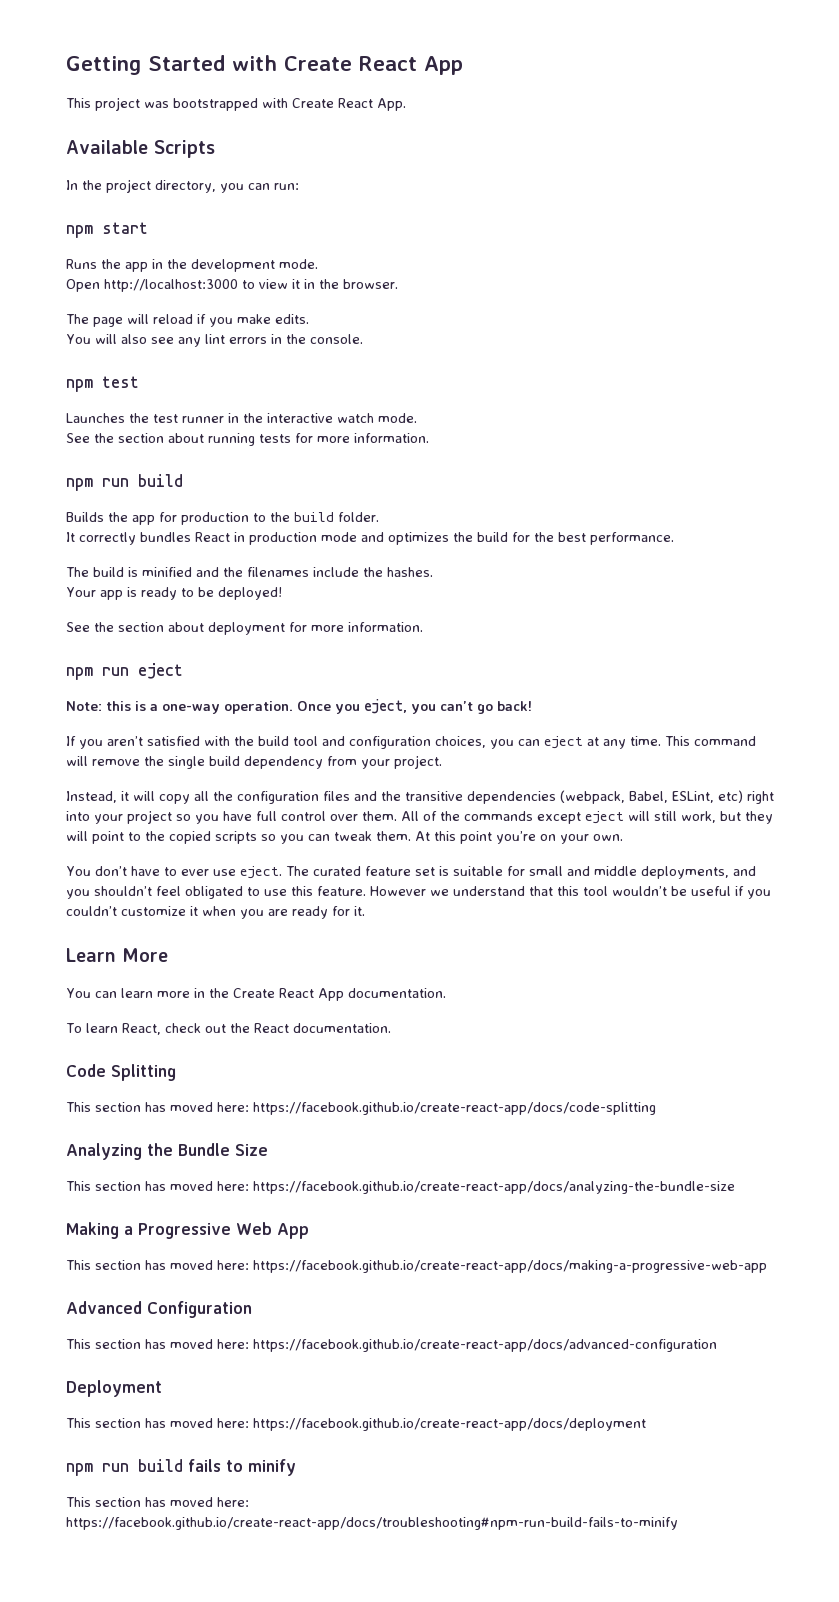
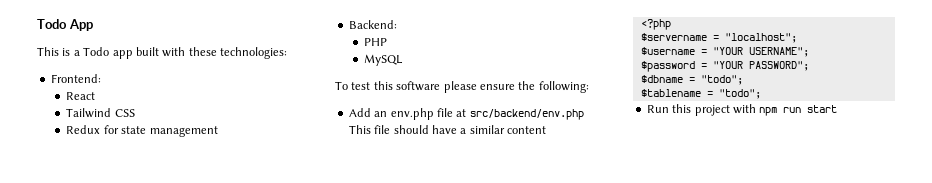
[66,55,463,75] [66,97,406,111] [66,140,215,158] [66,179,299,193] [66,222,148,238] [66,259,318,272] [66,279,398,292] [66,314,309,327] [66,334,363,347] [66,376,139,392] [66,413,417,423] [66,433,429,446] [66,474,183,491] [66,512,379,525] [66,532,674,545] [66,567,433,577] [66,587,282,600] [66,622,423,635] [66,663,183,680] [66,699,532,714] [66,736,756,749] [66,755,442,769] [66,790,774,804] [66,810,773,824] [66,831,623,844] [66,866,756,879] [66,886,771,899] [66,906,365,919] [66,948,168,962] [66,988,446,1001] [66,1023,391,1035] [66,1064,176,1081] [66,1102,656,1115] [66,1143,268,1160] [66,1181,735,1194] [66,1222,309,1239] [66,1260,767,1273] [66,1301,252,1318] [66,1339,717,1352] [66,1380,162,1397] [66,1418,646,1431] [66,1459,296,1476] [66,1497,249,1507] [66,1517,678,1530] Getting Started with Create React App // This project was bootstrapped with Create React App. // Available Scripts // In the project directory, you can run: // npm start // Runs the app in the development mode. // Open http://localhost:3000 to view it in the browser. // The page will reload if you make edits. // You will also see any lint errors in the console. // npm test // Launches the test runner in the interactive watch mode. // See the section about running tests for more information. // npm run build // Builds the app for production to the build folder. // It correctly bundles React in production mode and optimizes the build for the best performance. // The build is minified and the filenames include the hashes. // Your app is ready to be deployed! // See the section about deployment for more information. // npm run eject // Note: this is a one-way operation. Once you eject, you can’t go back! // If you aren’t satisfied with the build tool and configuration choices, you can eject at any time. This command will remove the single build dependency from your project. // Instead, it will copy all the configuration files and the transitive dependencies (webpack, Babel, ESLint, etc) right into your project so you have full control over them. All of the commands except eject will still work, but they will point to the copied scripts so you can tweak them. At this point you’re on your own. // You don’t have to ever use eject. The curated feature set is suitable for small and middle deployments, and you shouldn’t feel obligated to use this feature. However we understand that this tool wouldn’t be useful if you couldn’t customize it when you are ready for it. // Learn More // You can learn more in the Create React App documentation. // To learn React, check out the React documentation. // Code Splitting // This section has moved here: https://facebook.github.io/create-react-app/docs/code-splitting // Analyzing the Bundle Size // This section has moved here: https://facebook.github.io/create-react-app/docs/analyzing-the-bundle-size // Making a Progressive Web App // This section has moved here: https://facebook.github.io/create-react-app/docs/making-a-progressive-web-app // Advanced Configuration // This section has moved here: https://facebook.github.io/create-react-app/docs/advanced-configuration // Deployment // This section has moved here: https://facebook.github.io/create-react-app/docs/deployment // npm run build fails to minify // This section has moved here: https://facebook.github.io/create-react-app/docs/troubleshooting#npm-run-build-fails-to-minify -> [37,19,93,31] [37,47,287,59] [50,74,101,83] [66,92,96,100] [66,108,135,118] [66,125,218,137] [348,20,397,29] [364,38,388,46] [364,54,404,66] [335,81,589,93] [348,108,584,120] [348,125,546,134] [640,19,671,30] [640,33,797,43] [640,47,809,57] [640,61,809,72] [640,75,743,85] [640,89,761,99] [646,104,838,116] Todo App // This is a Todo app built with these technologies: // Frontend: // React // Tailwind CSS // Redux for state management // Backend: // PHP // MySQL // To test this software please ensure the following: // Add an env.php file at src/backend/env.php This file should have a similar content // <?php // $servername = "localhost"; // $username = "YOUR USERNAME"; // $password = "YOUR PASSWORD"; // $dbname = "todo"; // $tablename = "todo"; // Run this project with npm run start

